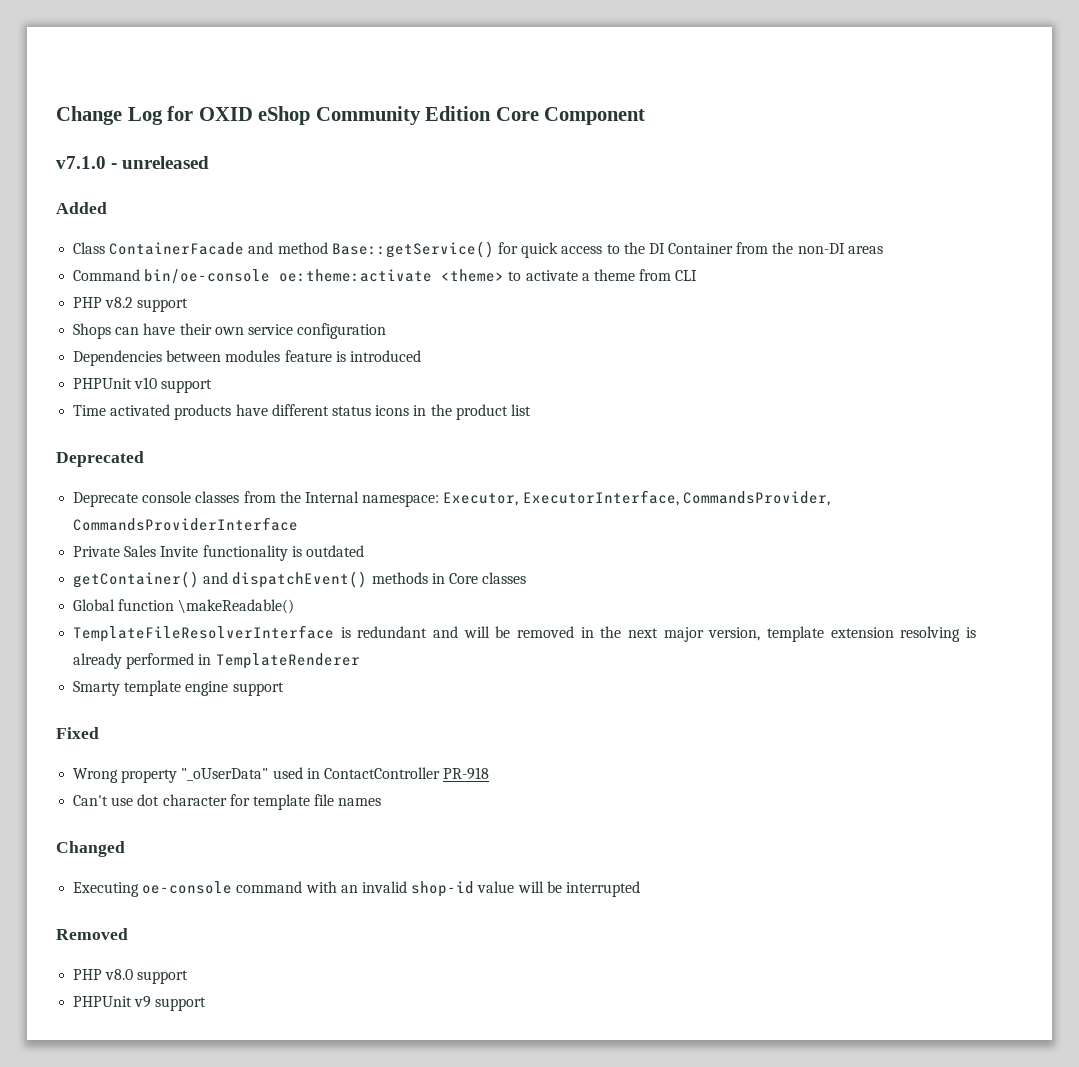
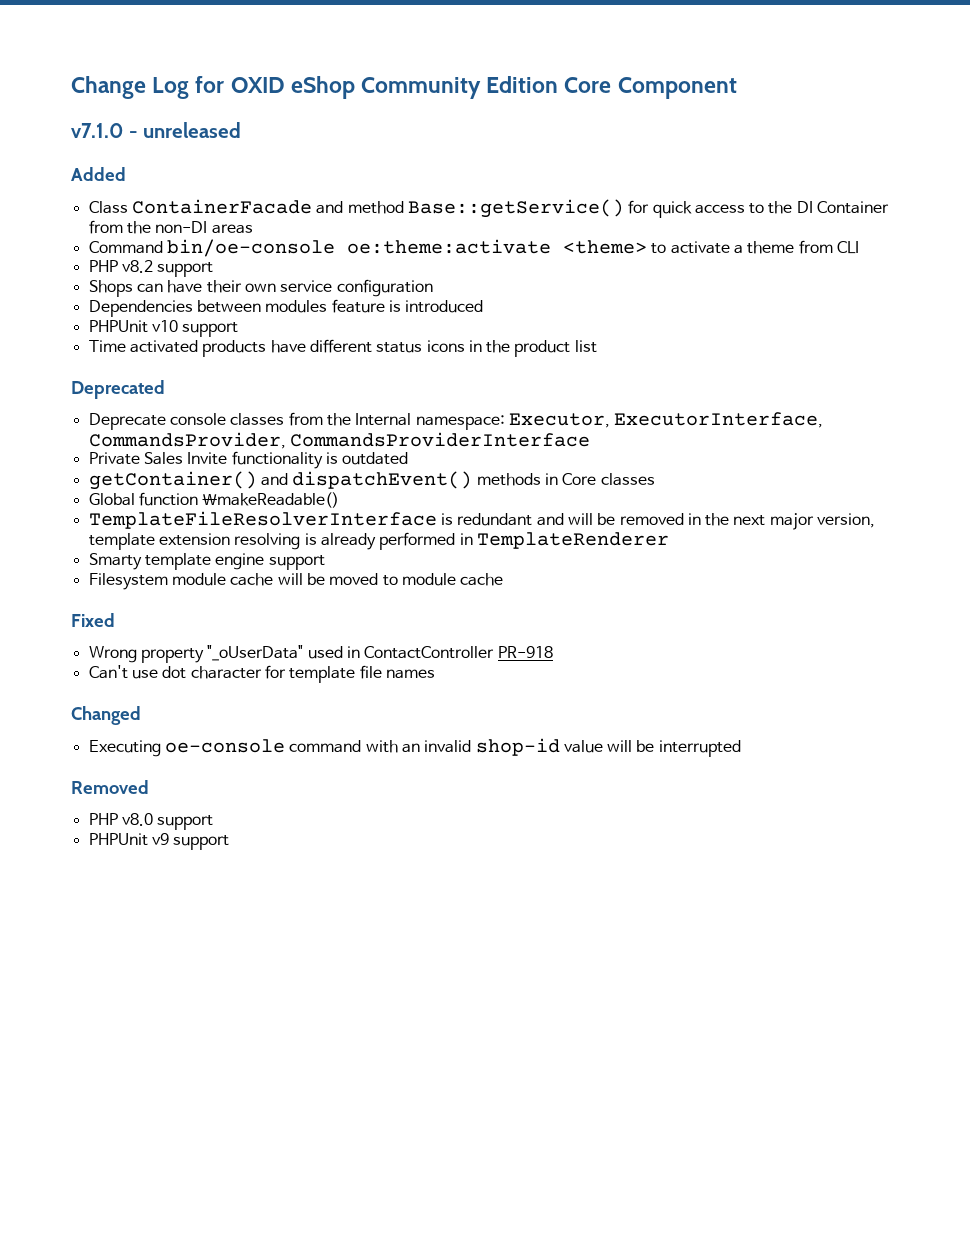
(284, 689) none -> [88,573,504,590] // Filesystem module cache will be moved to module cache

